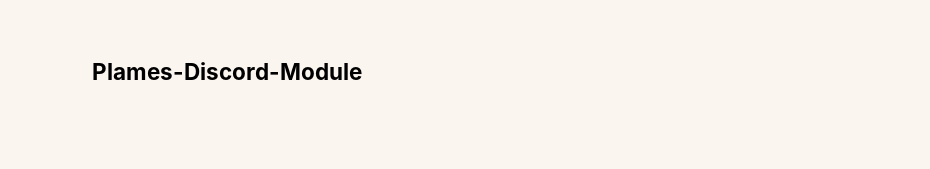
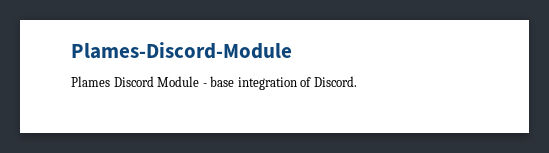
(362, 71) none -> [71,76,357,90] // Plames Discord Module - base integration of Discord.

